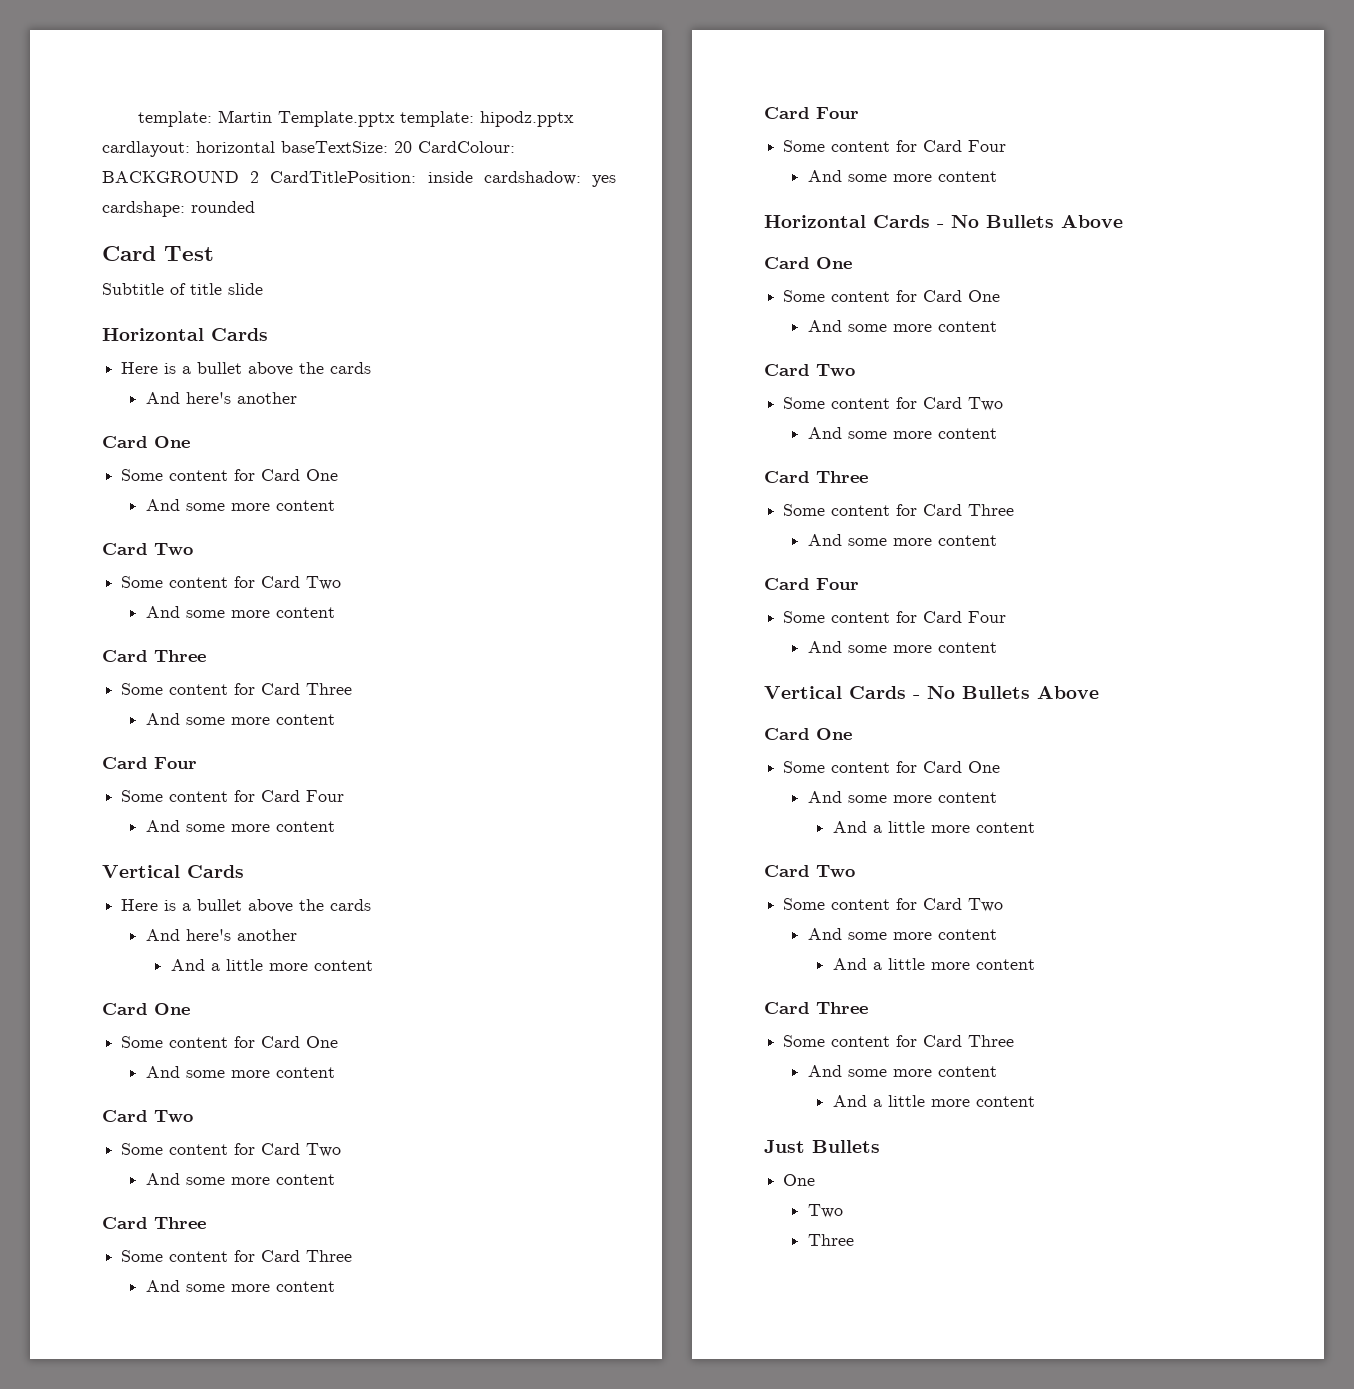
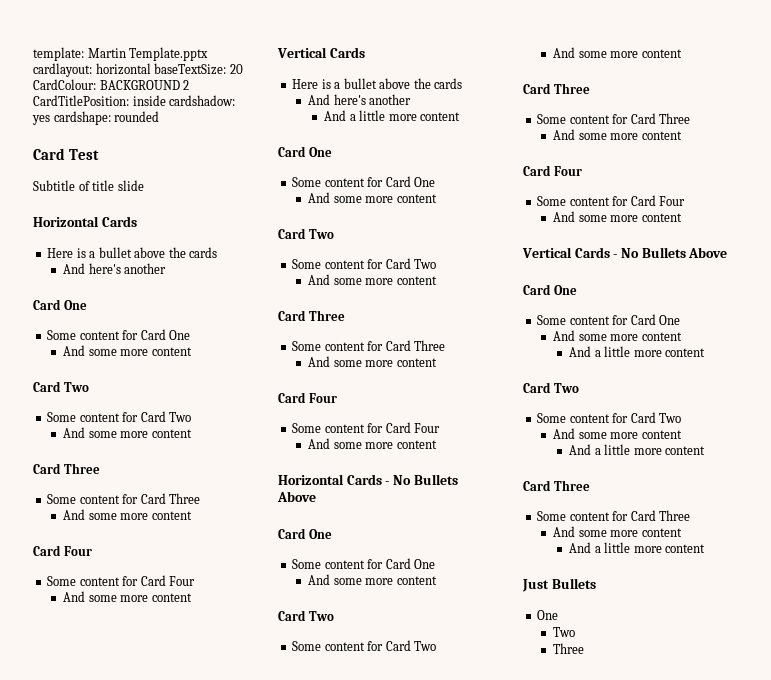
[400,111,575,127] template: hipodz.pptx -> (209, 54) none

